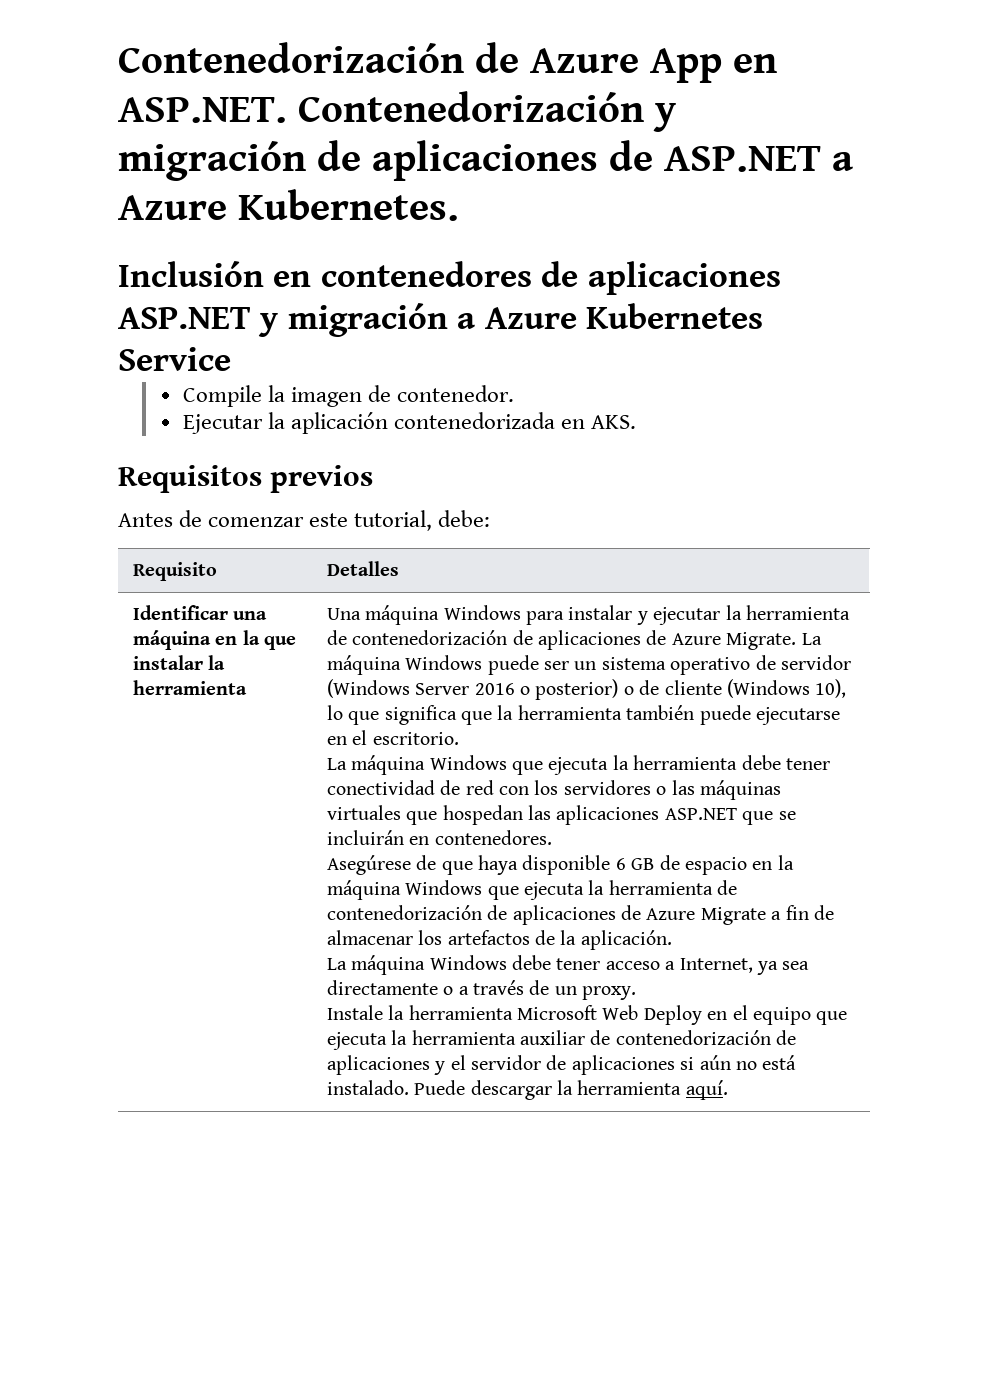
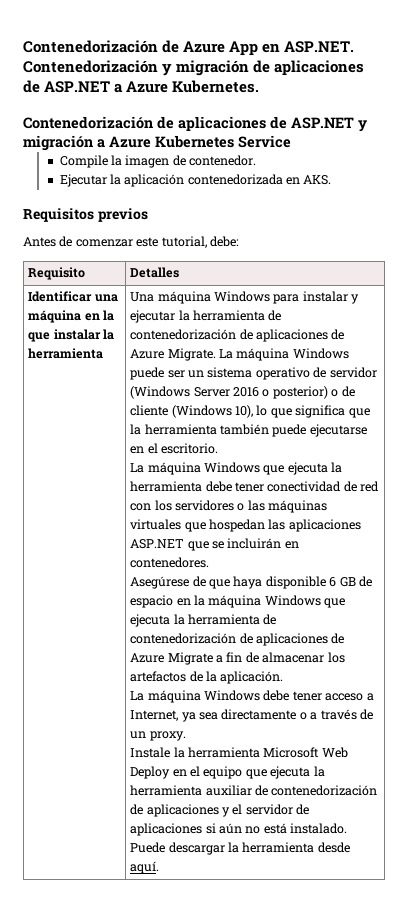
[118,261,781,295] Inclusión en contenedores de aplicaciones -> [23,116,287,131] Contenedorización de aplicaciones de
(682, 1087) none -> [317,842,350,853] desde

